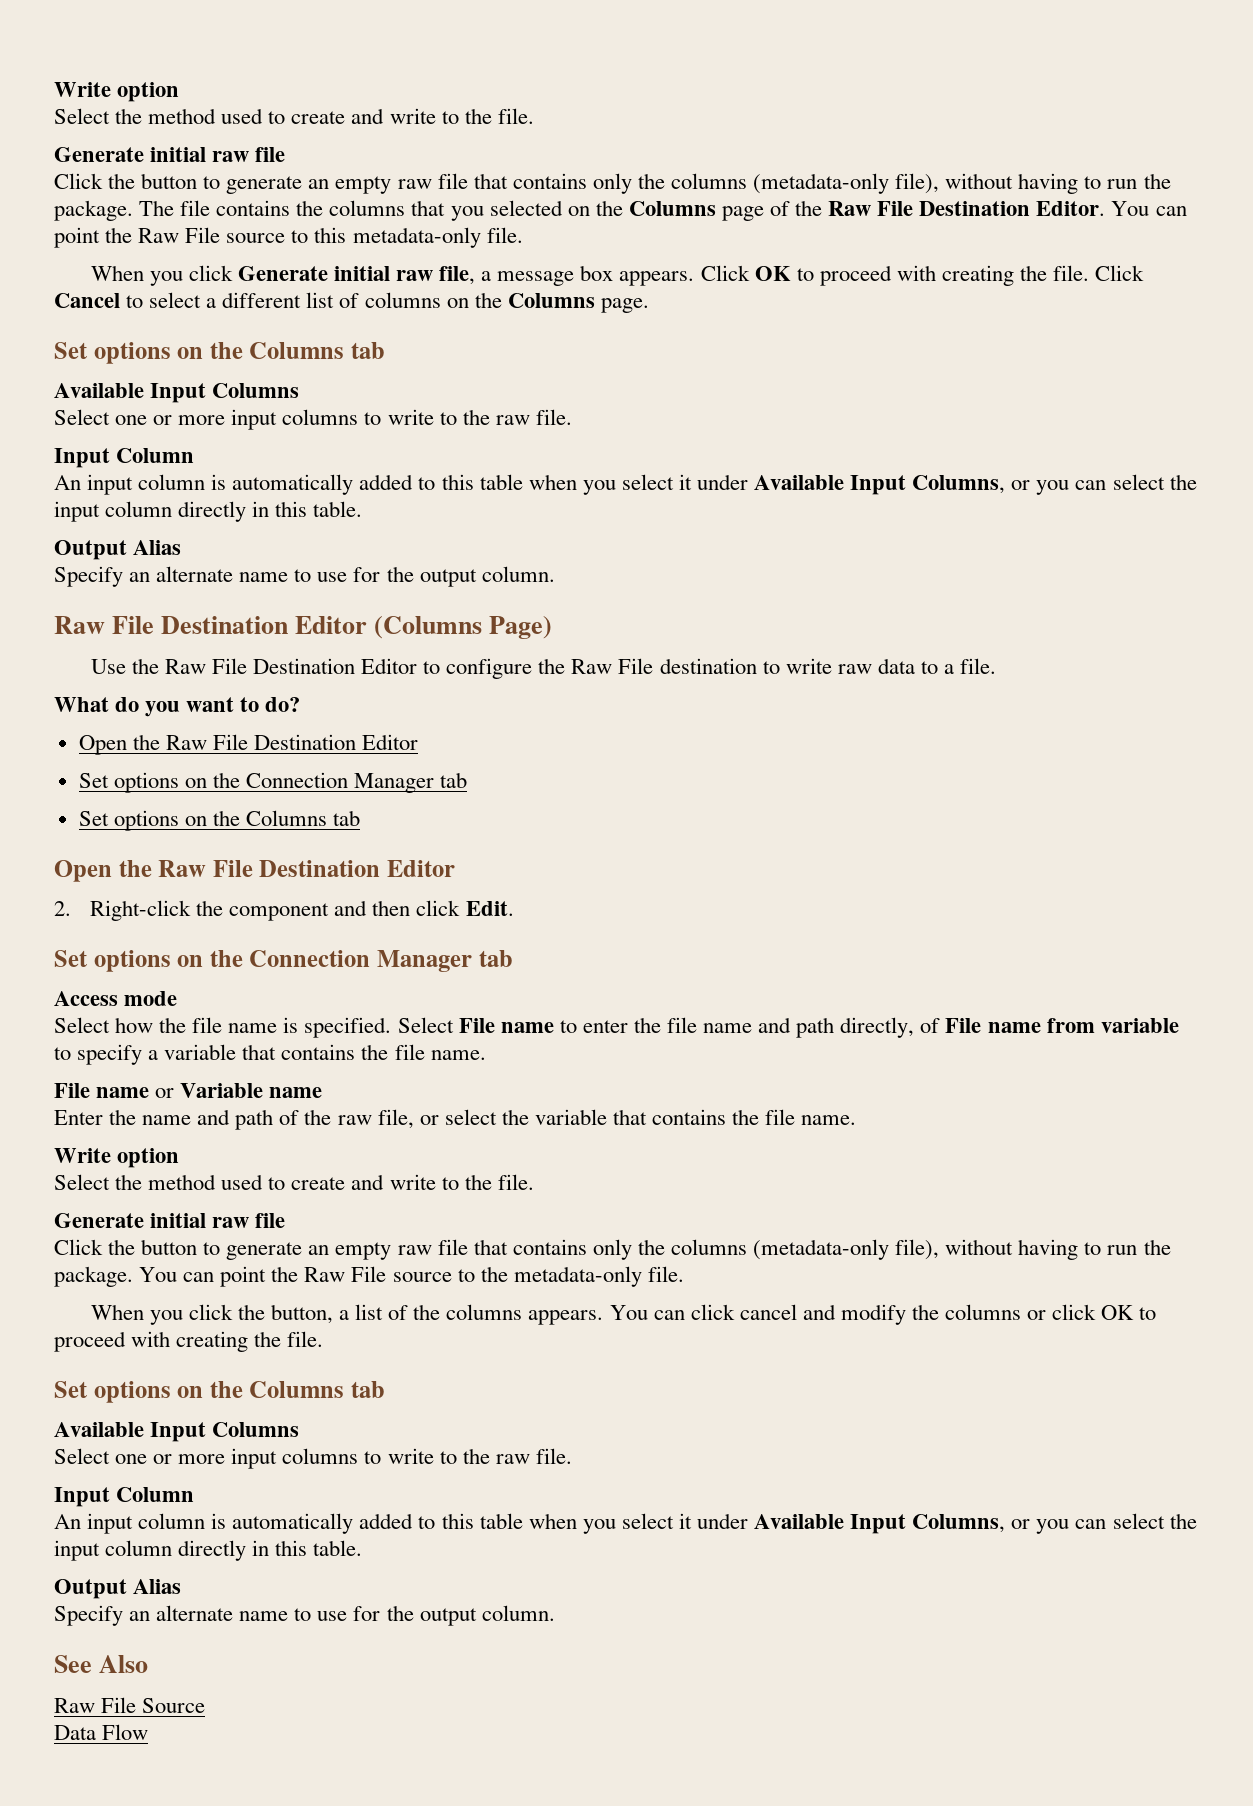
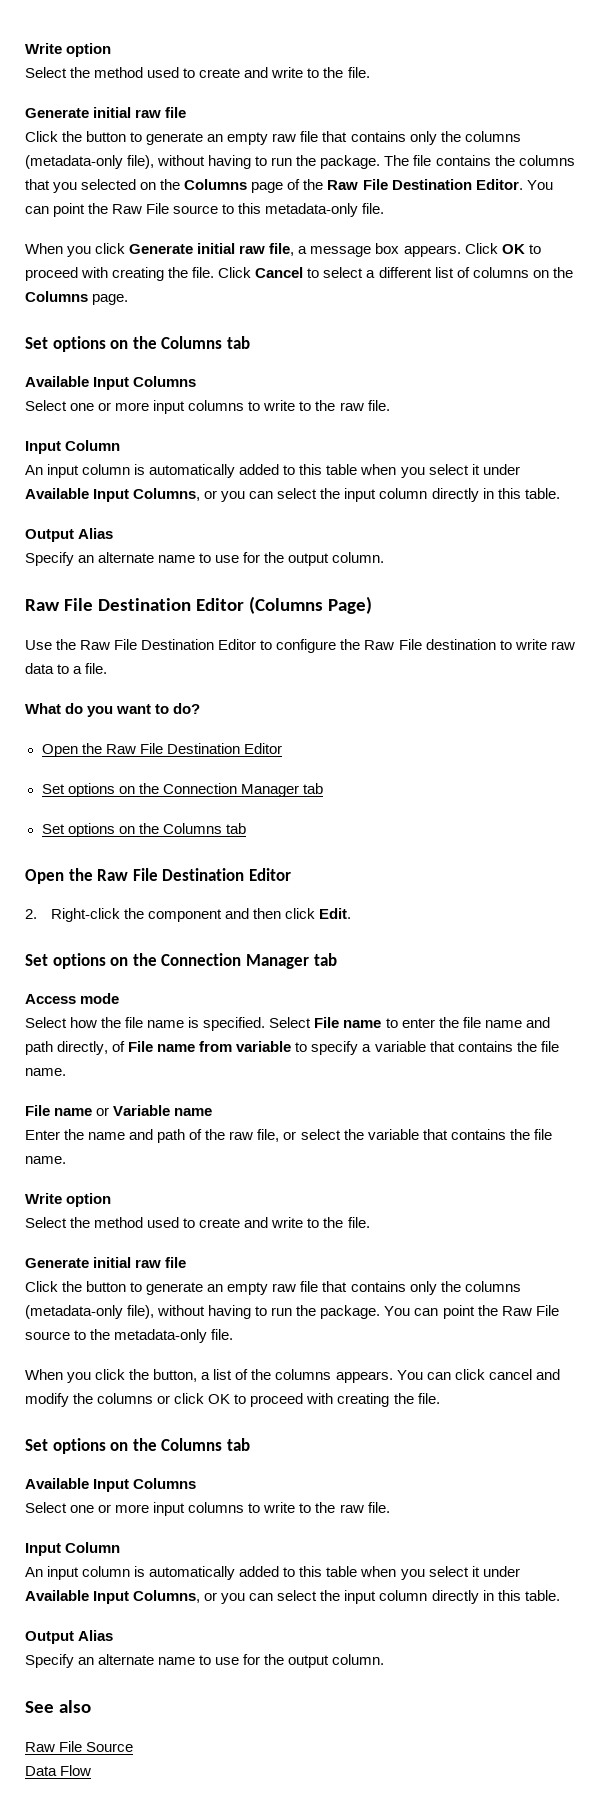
[99,1655,149,1673] Also -> [58,1700,91,1713] also

